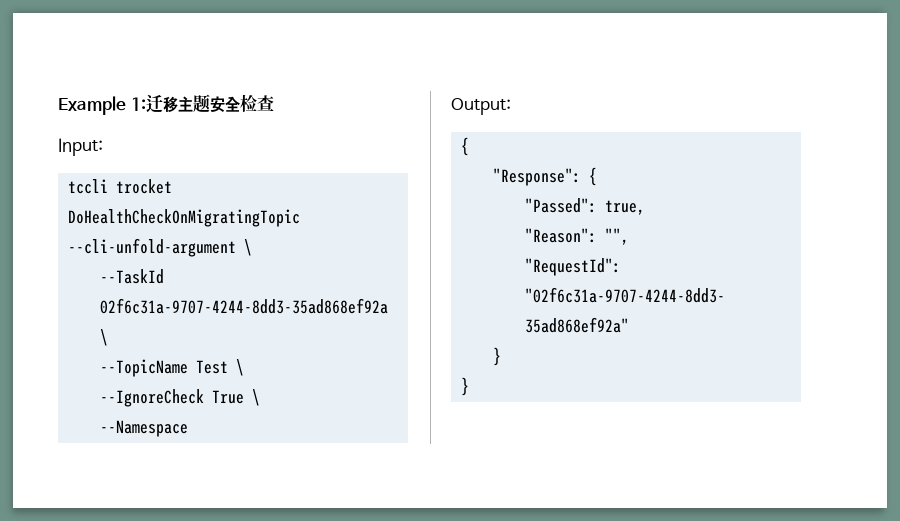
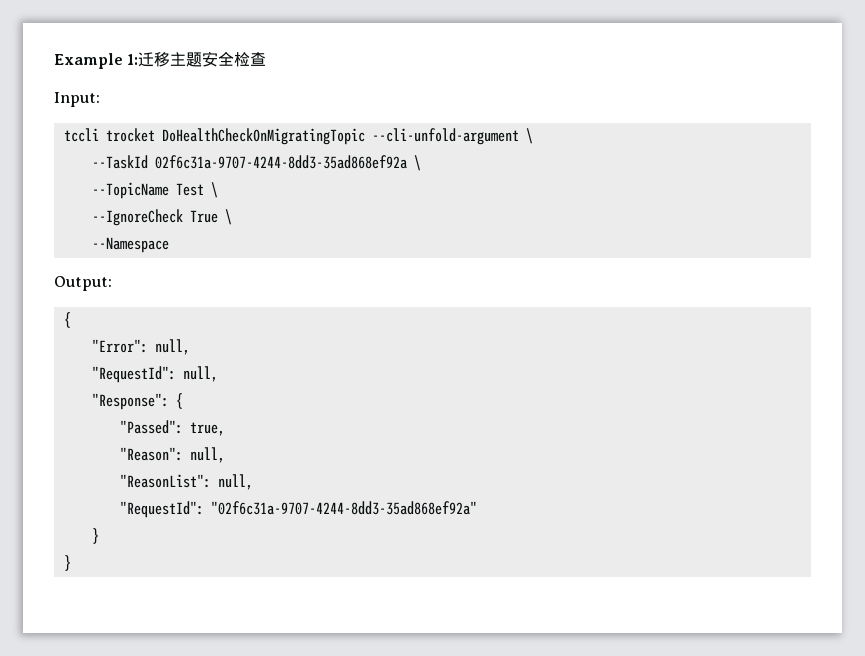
(470, 146) none -> [91,339,190,355] [91,366,218,383] // "Error": null, // "RequestId": null,
[605,228,630,245] "", -> [189,447,225,463] [119,474,253,490] null, // "ReasonList": null,

